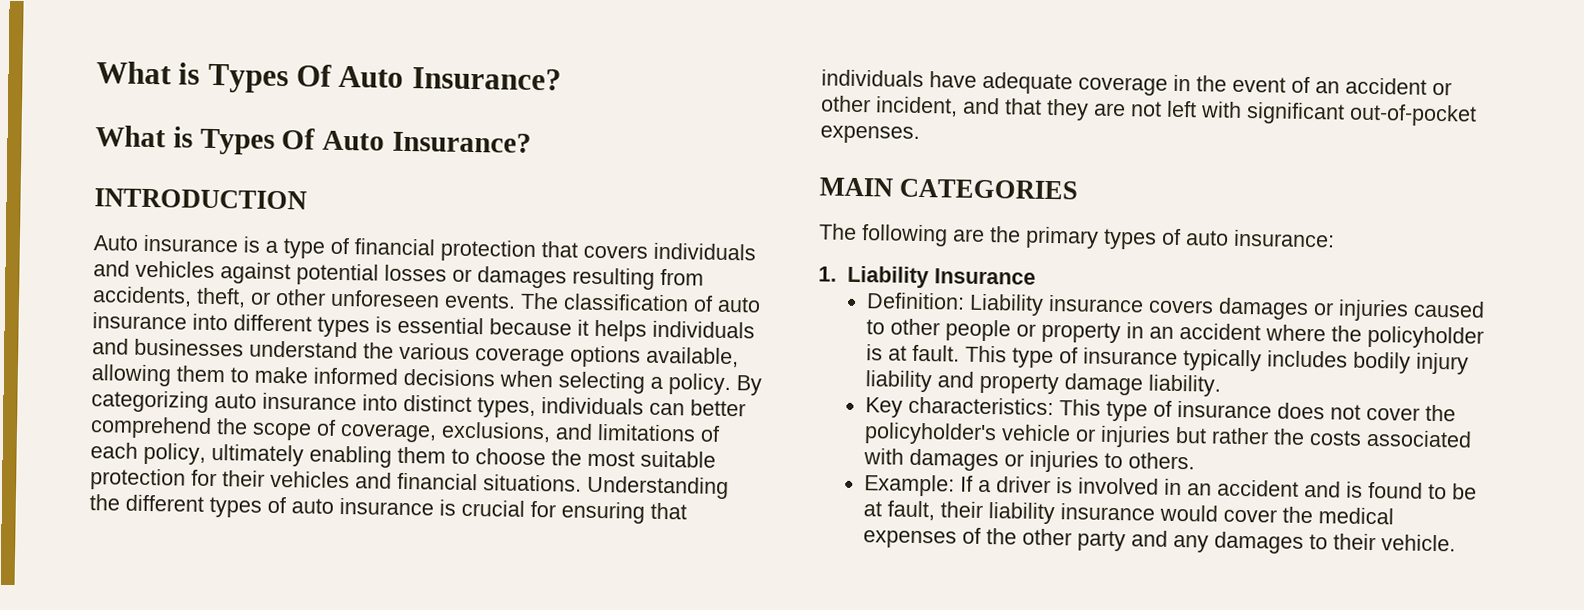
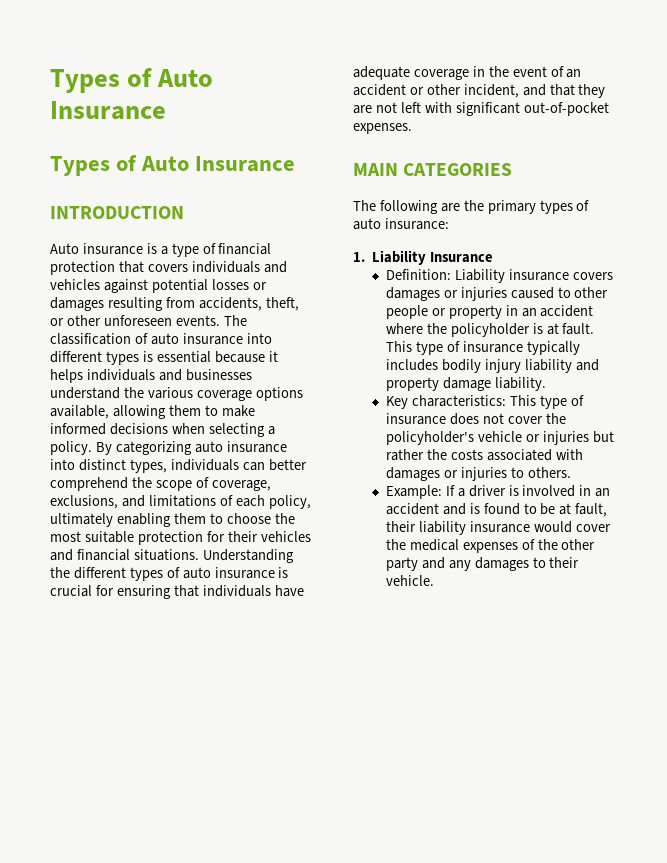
[96,61,562,94] [95,125,533,155] What is Types Of Auto Insurance? // What is Types Of Auto Insurance? -> [50,68,214,93] [50,101,166,120] [50,155,296,176] Types of Auto Insurance // Types of Auto Insurance

